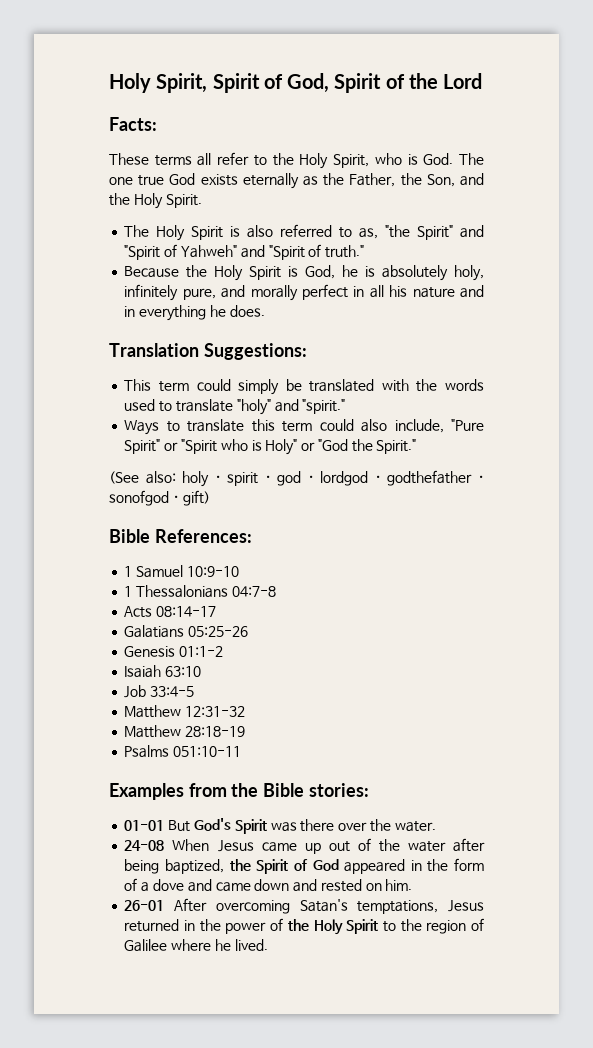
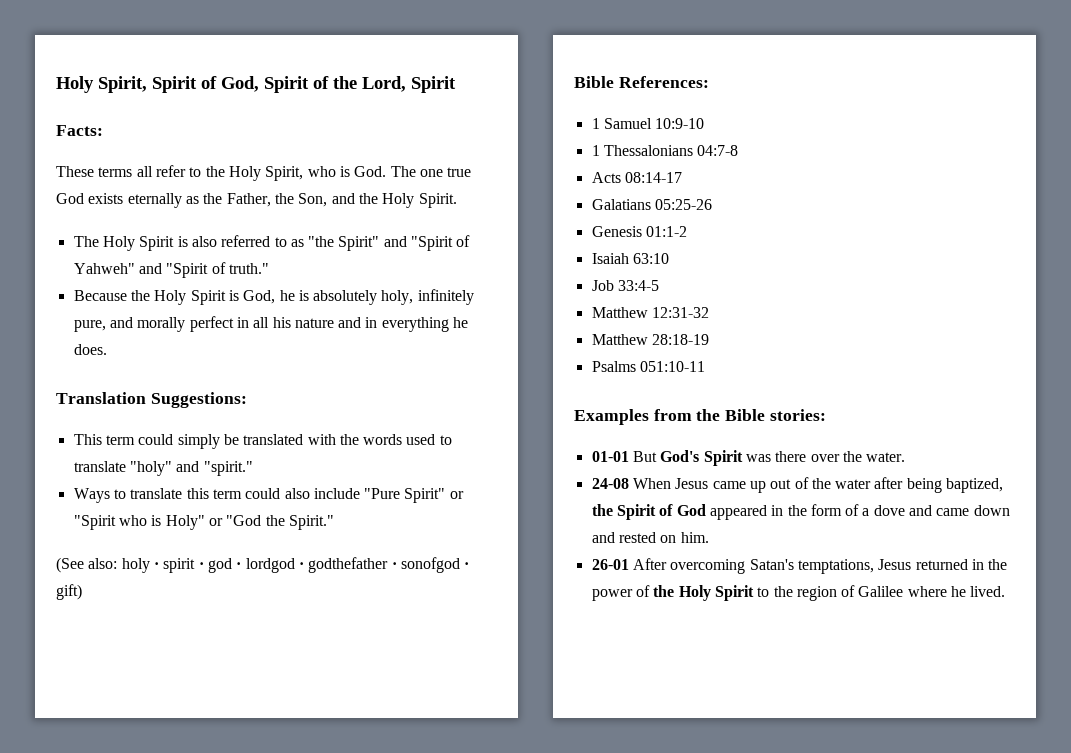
[443,73,483,89] Lord -> [362,76,456,93] Lord, Spirit
[359,228,379,239] as, -> [290,239,304,247] as
[394,419,444,433] include, -> [313,488,360,499] include

